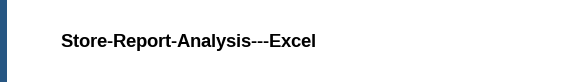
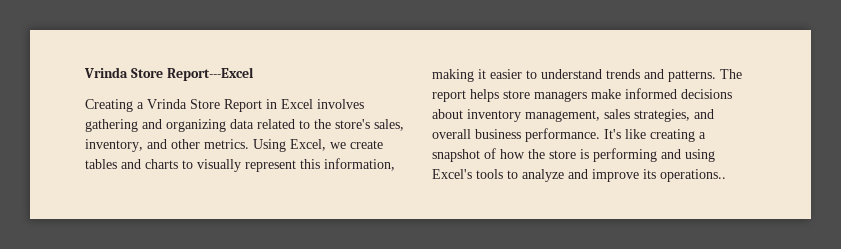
[61,34,316,51] Store-Report-Analysis---Excel -> [84,67,254,81] [85,99,364,112] [85,119,404,132] [85,139,383,152] [85,158,395,172] [432,69,742,82] [432,88,732,102] [432,109,714,122] [432,128,706,142] [432,148,715,162] [432,169,726,182] Vrinda Store Report---Excel // Creating a Vrinda Store Report in Excel involves gathering and organizing data related to the store's sales, inventory, and other metrics. Using Excel, we create tables and charts to visually represent this information, making it easier to understand trends and patterns. The report helps store managers make informed decisions about inventory management, sales strategies, and overall business performance. It's like creating a snapshot of how the store is performing and using Excel's tools to analyze and improve its operations..

